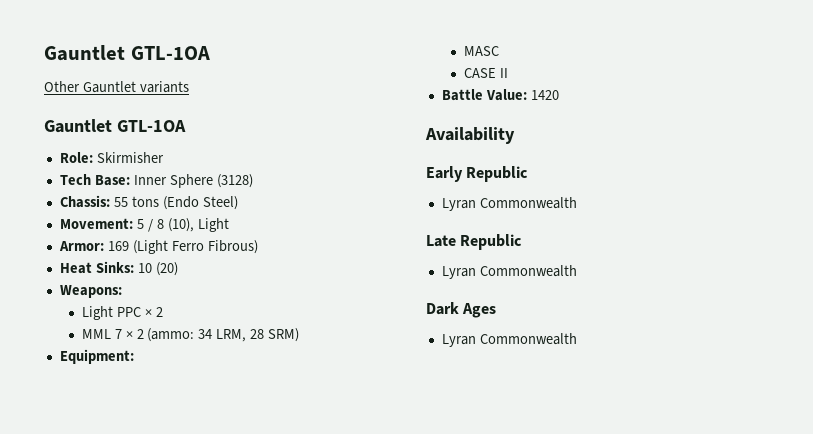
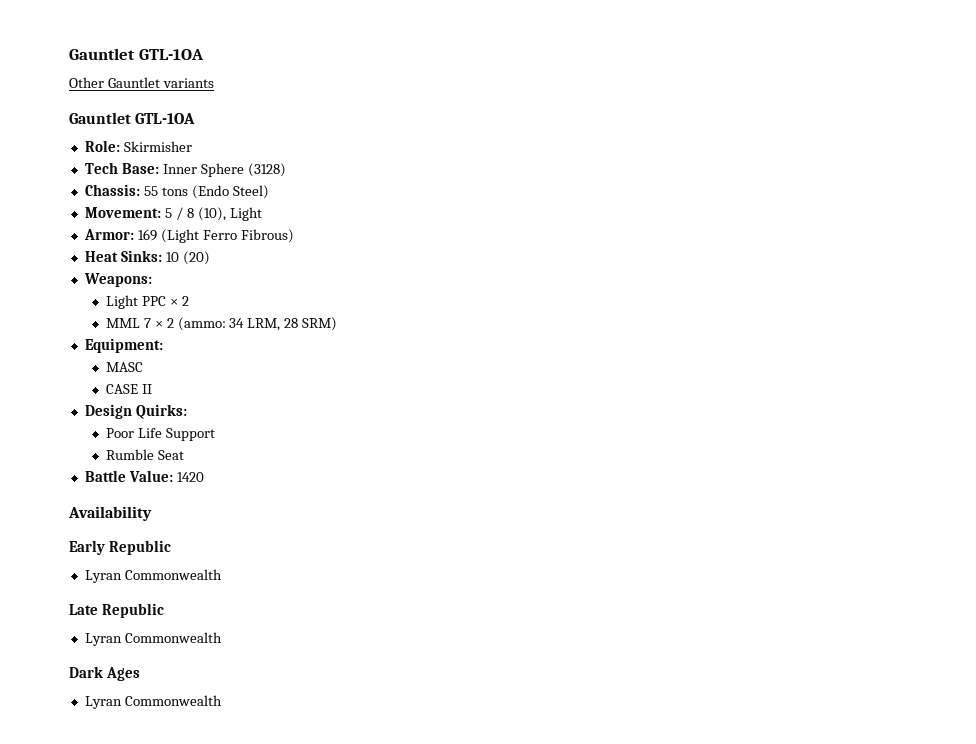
(508, 73) none -> [84,404,187,419] [105,428,215,441] [105,449,184,460] // Design Quirks: // Poor Life Support // Rumble Seat

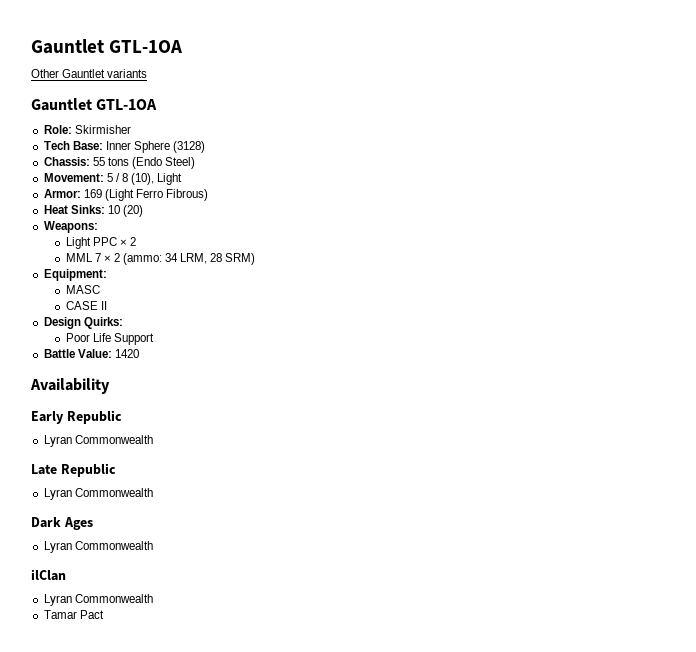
[105,449,184,460] // Rumble Seat -> (154, 339) none
(222, 700) none -> [31,569,66,581] [43,594,153,606] [43,610,104,619] // ilClan // Lyran Commonwealth // Tamar Pact

